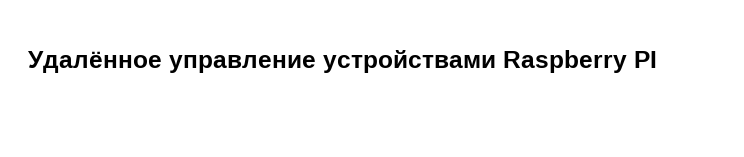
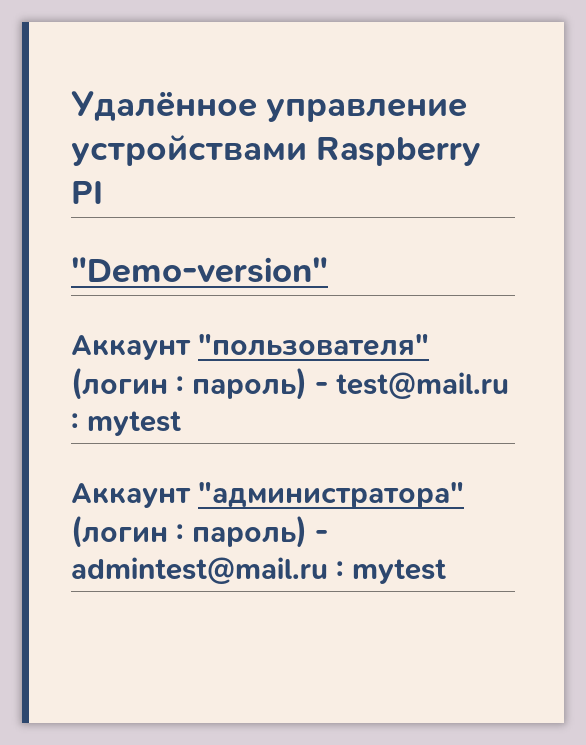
(657, 59) none -> [71,257,328,283] [71,334,429,360] [71,367,509,400] [71,411,181,436] [71,482,464,508] [71,515,328,548] [71,557,446,584] // "Demo-version" // Аккаунт "пользователя" (логин : пароль) - test@mail.ru : mytest // Аккаунт "администратора" (логин : пароль) - admintest@mail.ru : mytest

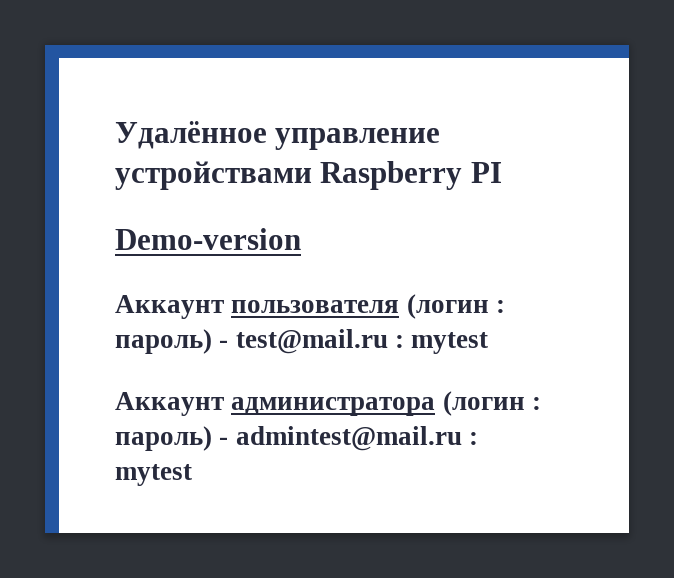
[71,257,328,283] [71,334,429,360] "Demo-version" // Аккаунт "пользователя" -> [115,228,301,250] [115,295,400,319] Demo-version // Аккаунт пользователя
[198,482,464,508] "администратора" -> [231,397,436,416] администратора

